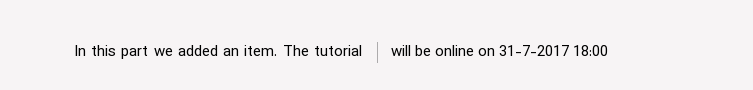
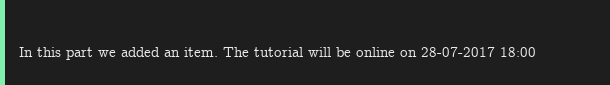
[499,45,570,56] 31-7-2017 -> [421,47,495,57] 28-07-2017

